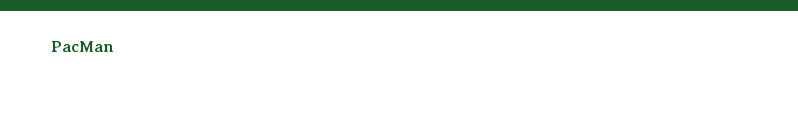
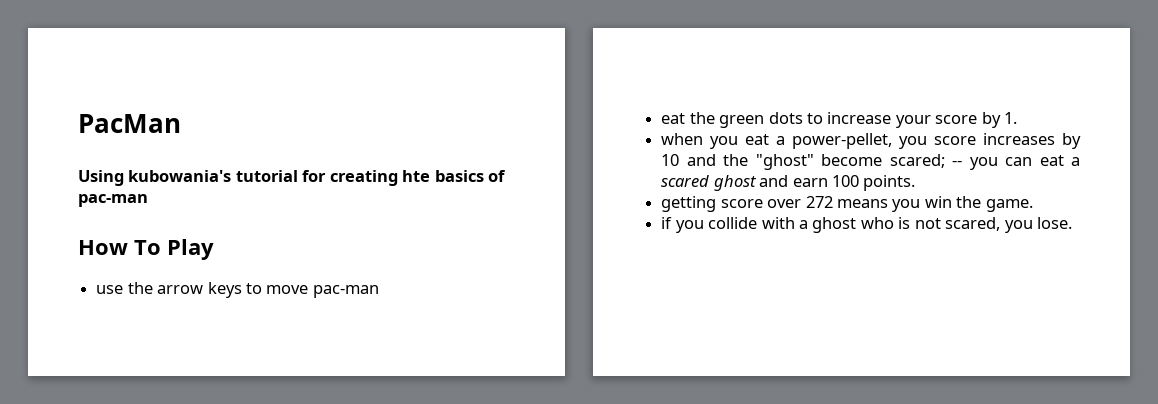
(114, 46) none -> [78,170,507,186] [78,194,148,207] [78,239,214,260] [96,282,379,298] [661,112,1018,128] [661,133,1081,149] [661,154,1080,170] [661,175,916,191] [661,196,1033,212] [661,217,1073,233] // Using kubowania's tutorial for creating hte basics of pac-man // How To Play // use the arrow keys to move pac-man // eat the green dots to increase your score by 1. // when you eat a power-pellet, you score increases by 10 and the "ghost" become scared; -- you can eat a scared ghost and earn 100 points. // getting score over 272 means you win the game. // if you collide with a ghost who is not scared, you lose.

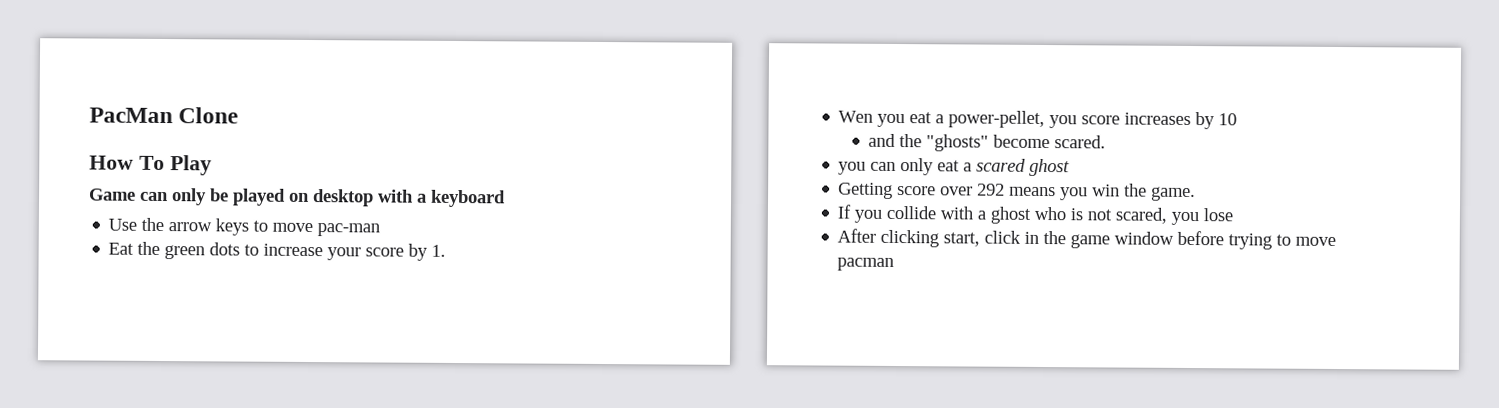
[78,170,507,186] [78,194,148,207] [78,239,214,260] [96,285,124,294] // Using kubowania's tutorial for creating hte basics of pac-man // How To Play // use -> [178,107,239,124] [89,155,212,176] [89,188,506,208] [108,218,138,231] Clone // How To Play // Game can only be played on desktop with a keyboard // Use
[661,113,686,124] eat -> [108,242,135,255] Eat
[661,133,704,145] when -> [838,110,874,123] Wen
(680, 160) none -> (1238, 119) //
[755,154,963,170] "ghost" become scared; -- -> [926,134,1107,152] "ghosts" become scared. //
(1033, 161) none -> [900,158,935,176] only
[759,175,916,191] [661,196,717,212] and earn 100 points. // getting -> [838,182,894,199] // Getting
[805,196,833,208] 272 -> [977,183,1006,196] 292
[661,217,673,229] if -> [837,204,852,219] If
[1037,217,1073,229] lose. -> [1203,208,1234,222] [837,228,1337,250] [837,257,895,271] lose // After clicking start, click in the game window before trying to move pacman

